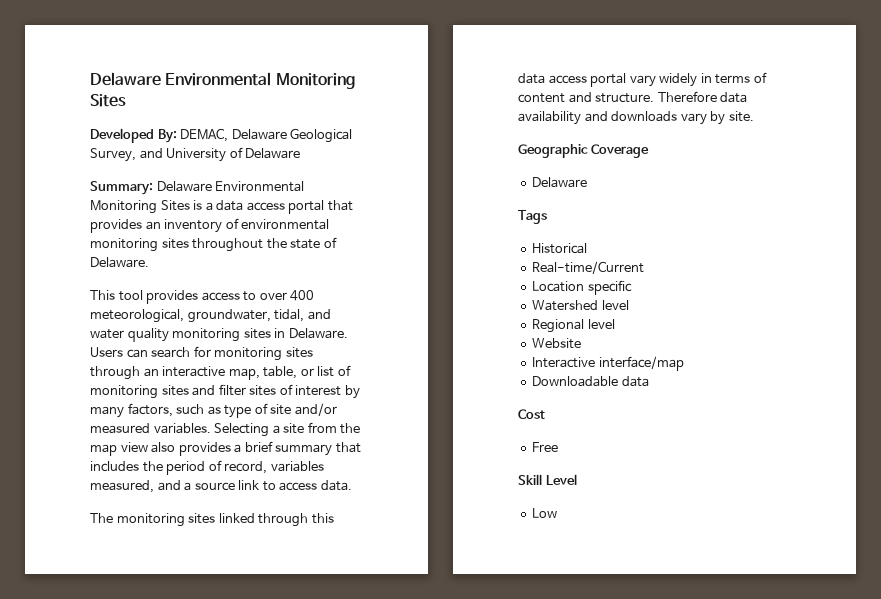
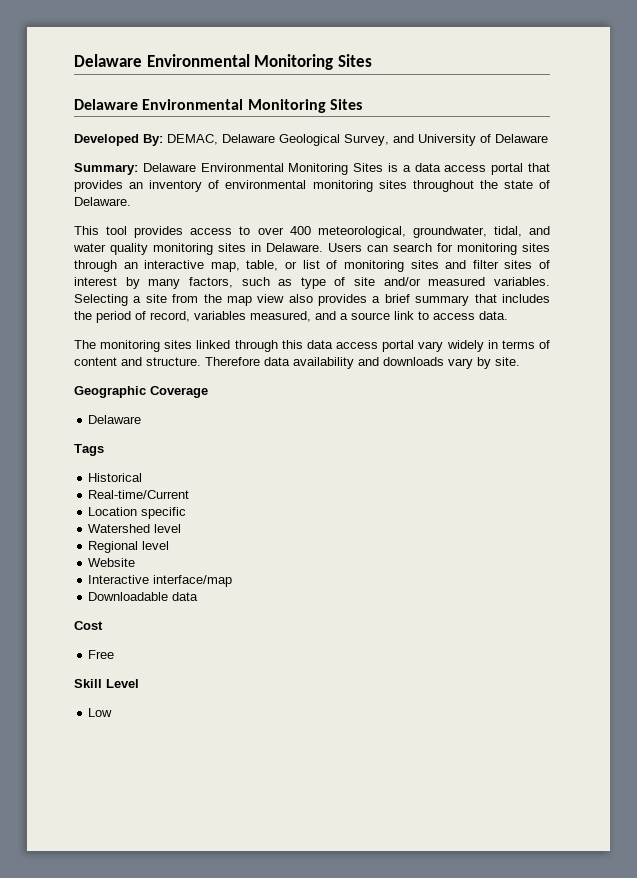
[90,72,355,89] [90,94,126,107] Delaware Environmental Monitoring Sites -> [74,54,372,70] [74,99,362,113] Delaware Environmental Monitoring Sites // Delaware Environmental Monitoring Sites

